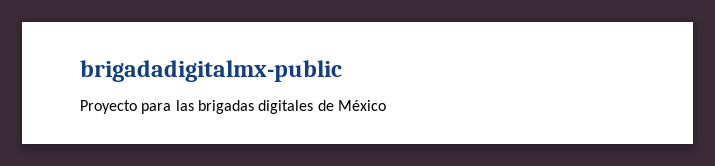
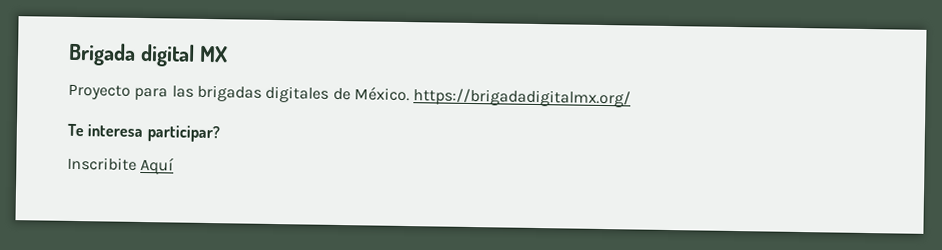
[80,60,342,82] brigadadigitalmx-public -> [68,42,228,67] Brigada digital MX
[337,100,386,111] México -> [353,86,632,108] [67,123,220,143] [67,156,175,175] México. https://brigadadigitalmx.org/ // Te interesa participar? // Inscribite Aquí

